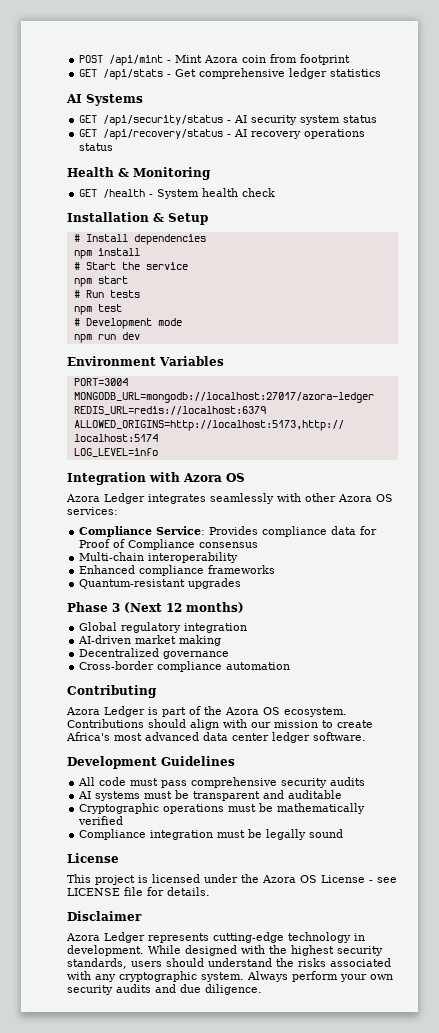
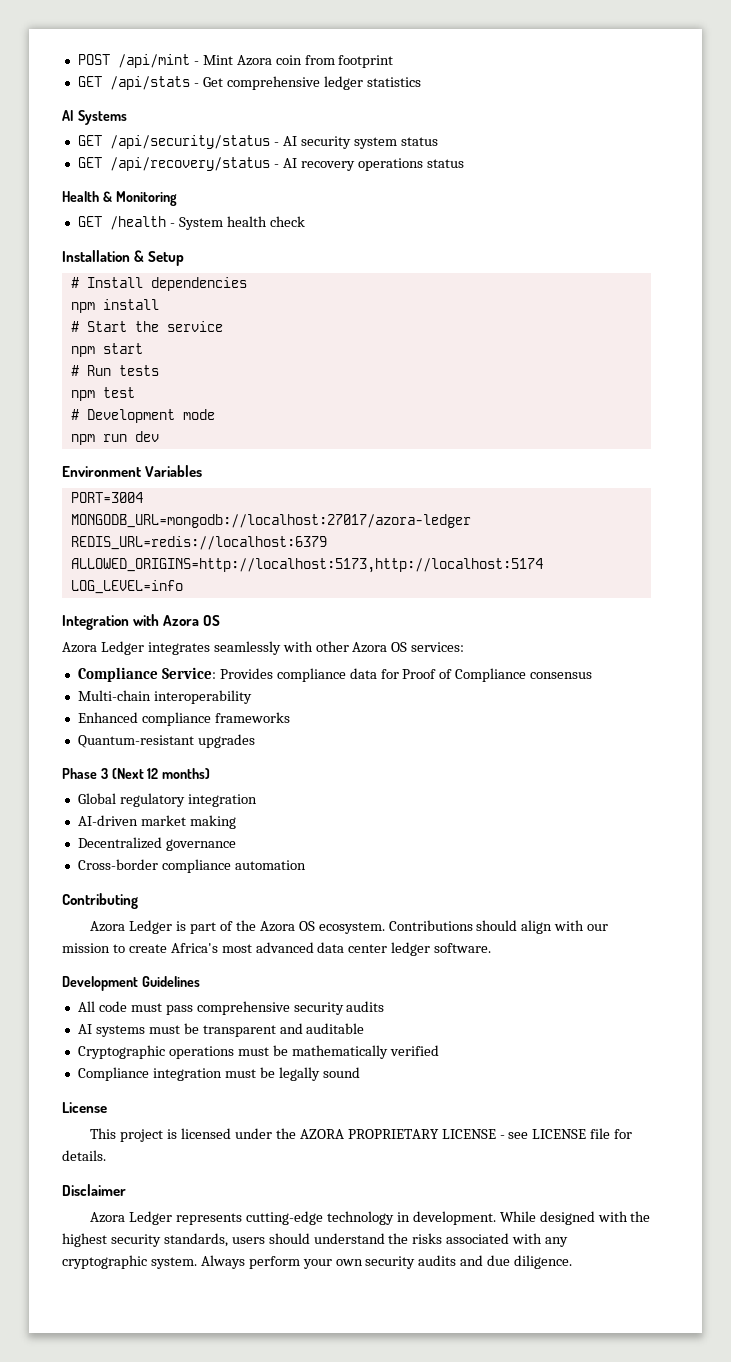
[262,875,365,883] Azora OS License -> [299,1129,496,1139] AZORA PROPRIETARY LICENSE

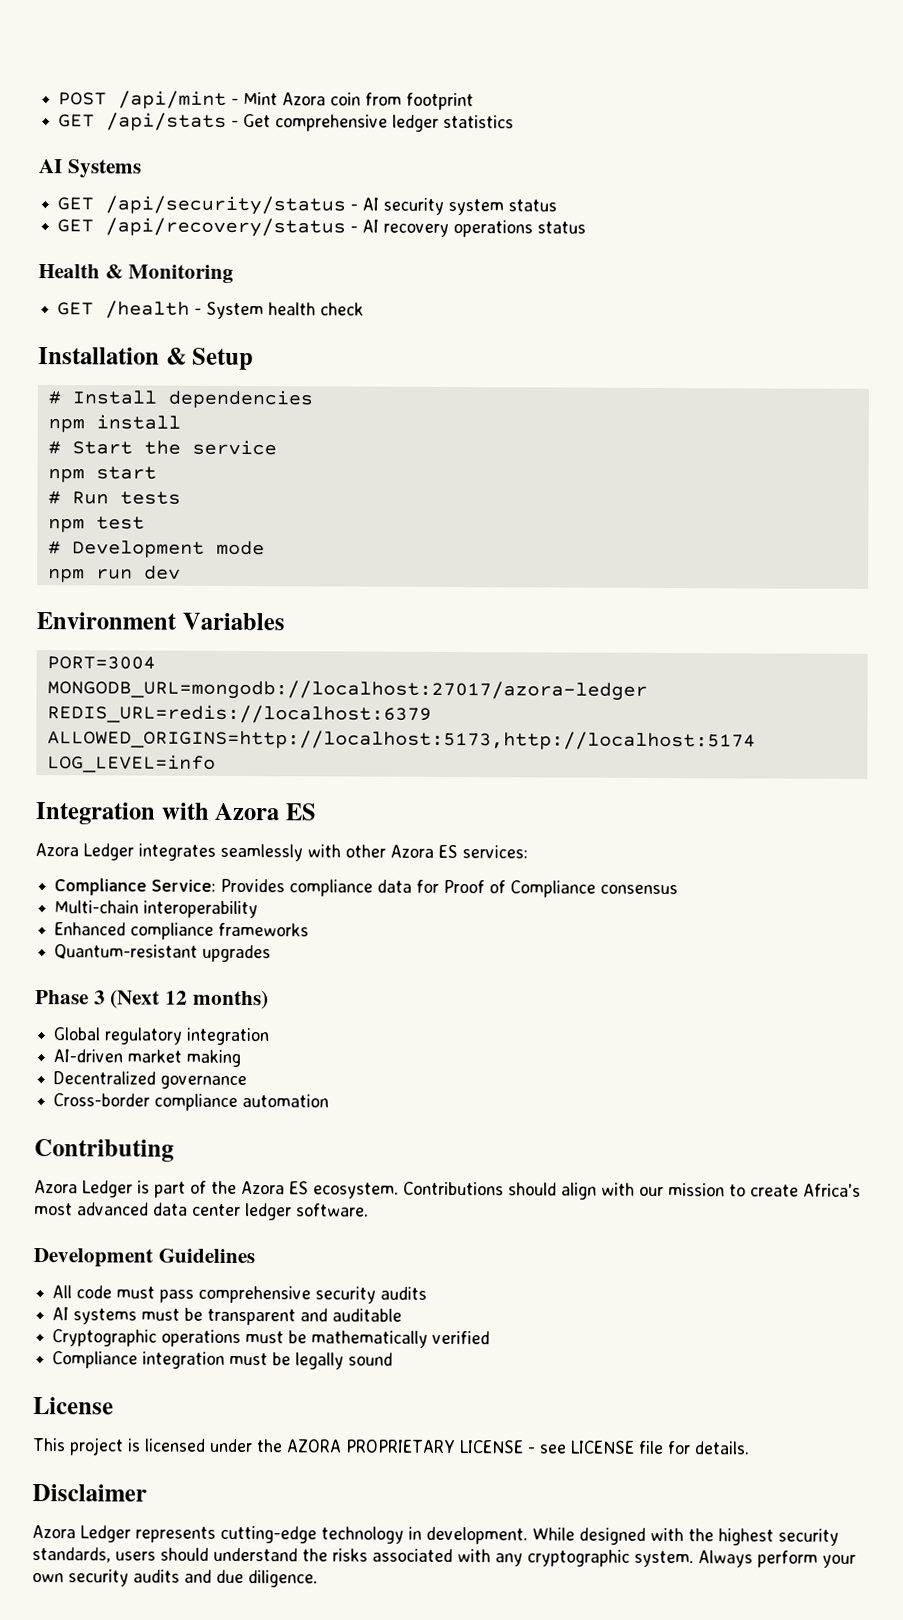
[203,615,221,626] OS -> [284,803,317,821] ES
[391,642,408,652] OS -> [438,844,458,859] ES
[298,921,315,931] OS -> [289,1181,309,1195] ES

